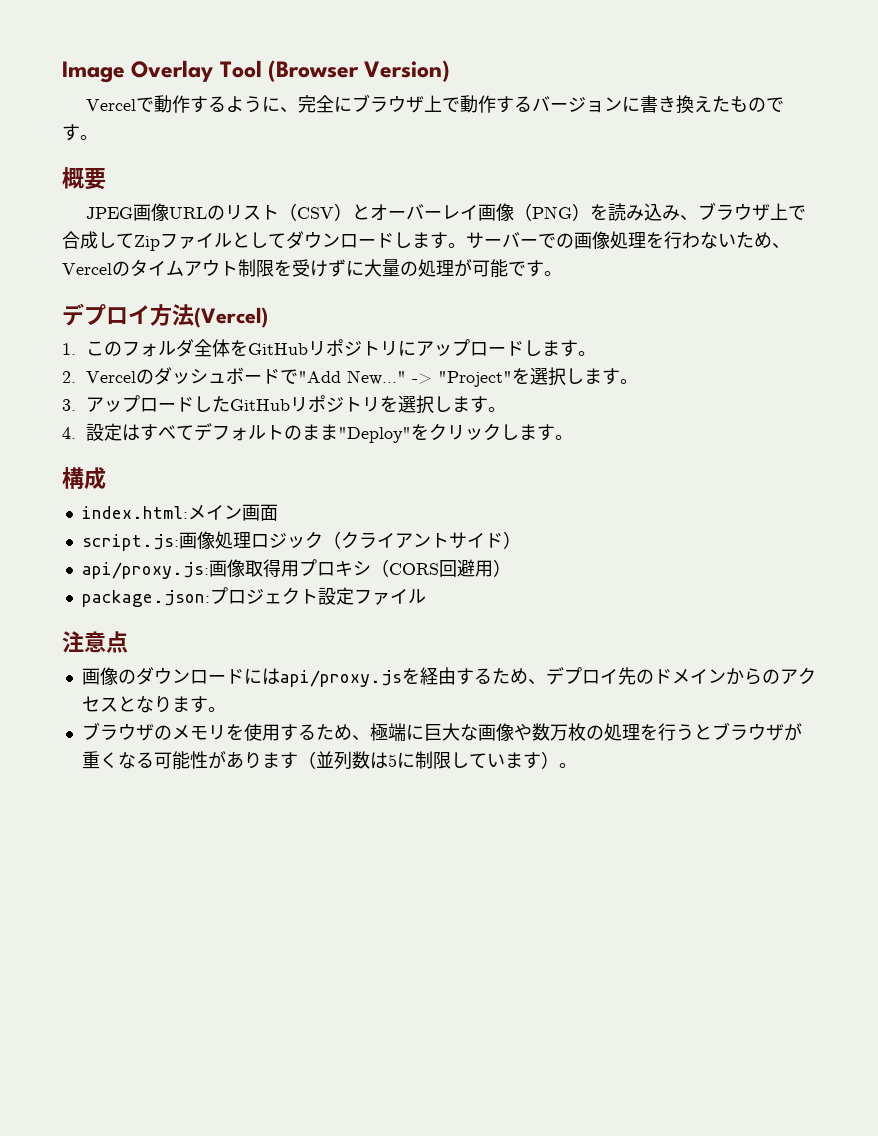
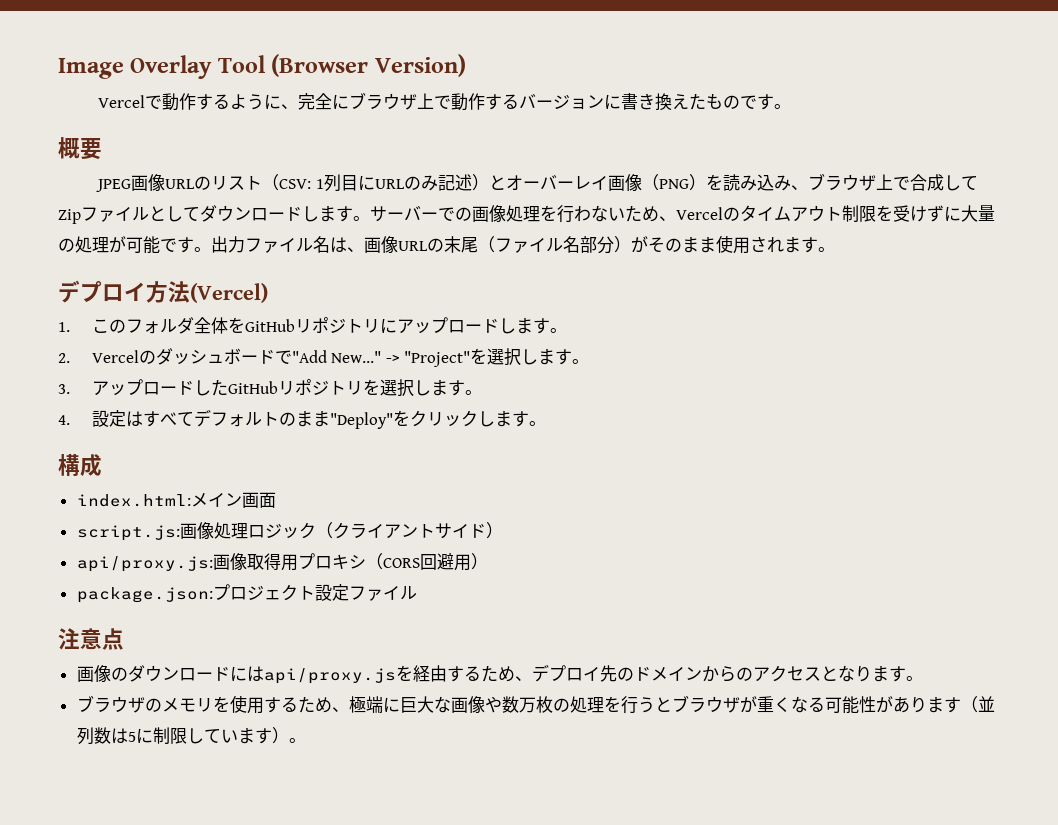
[297,207,335,219] CSV -> [279,174,472,192] CSV: 1列目にURLのみ記述
(562, 273) none -> [211,235,835,254] 出力ファイル名は、画像URLの末尾（ファイル名部分）がそのまま使用されます。

